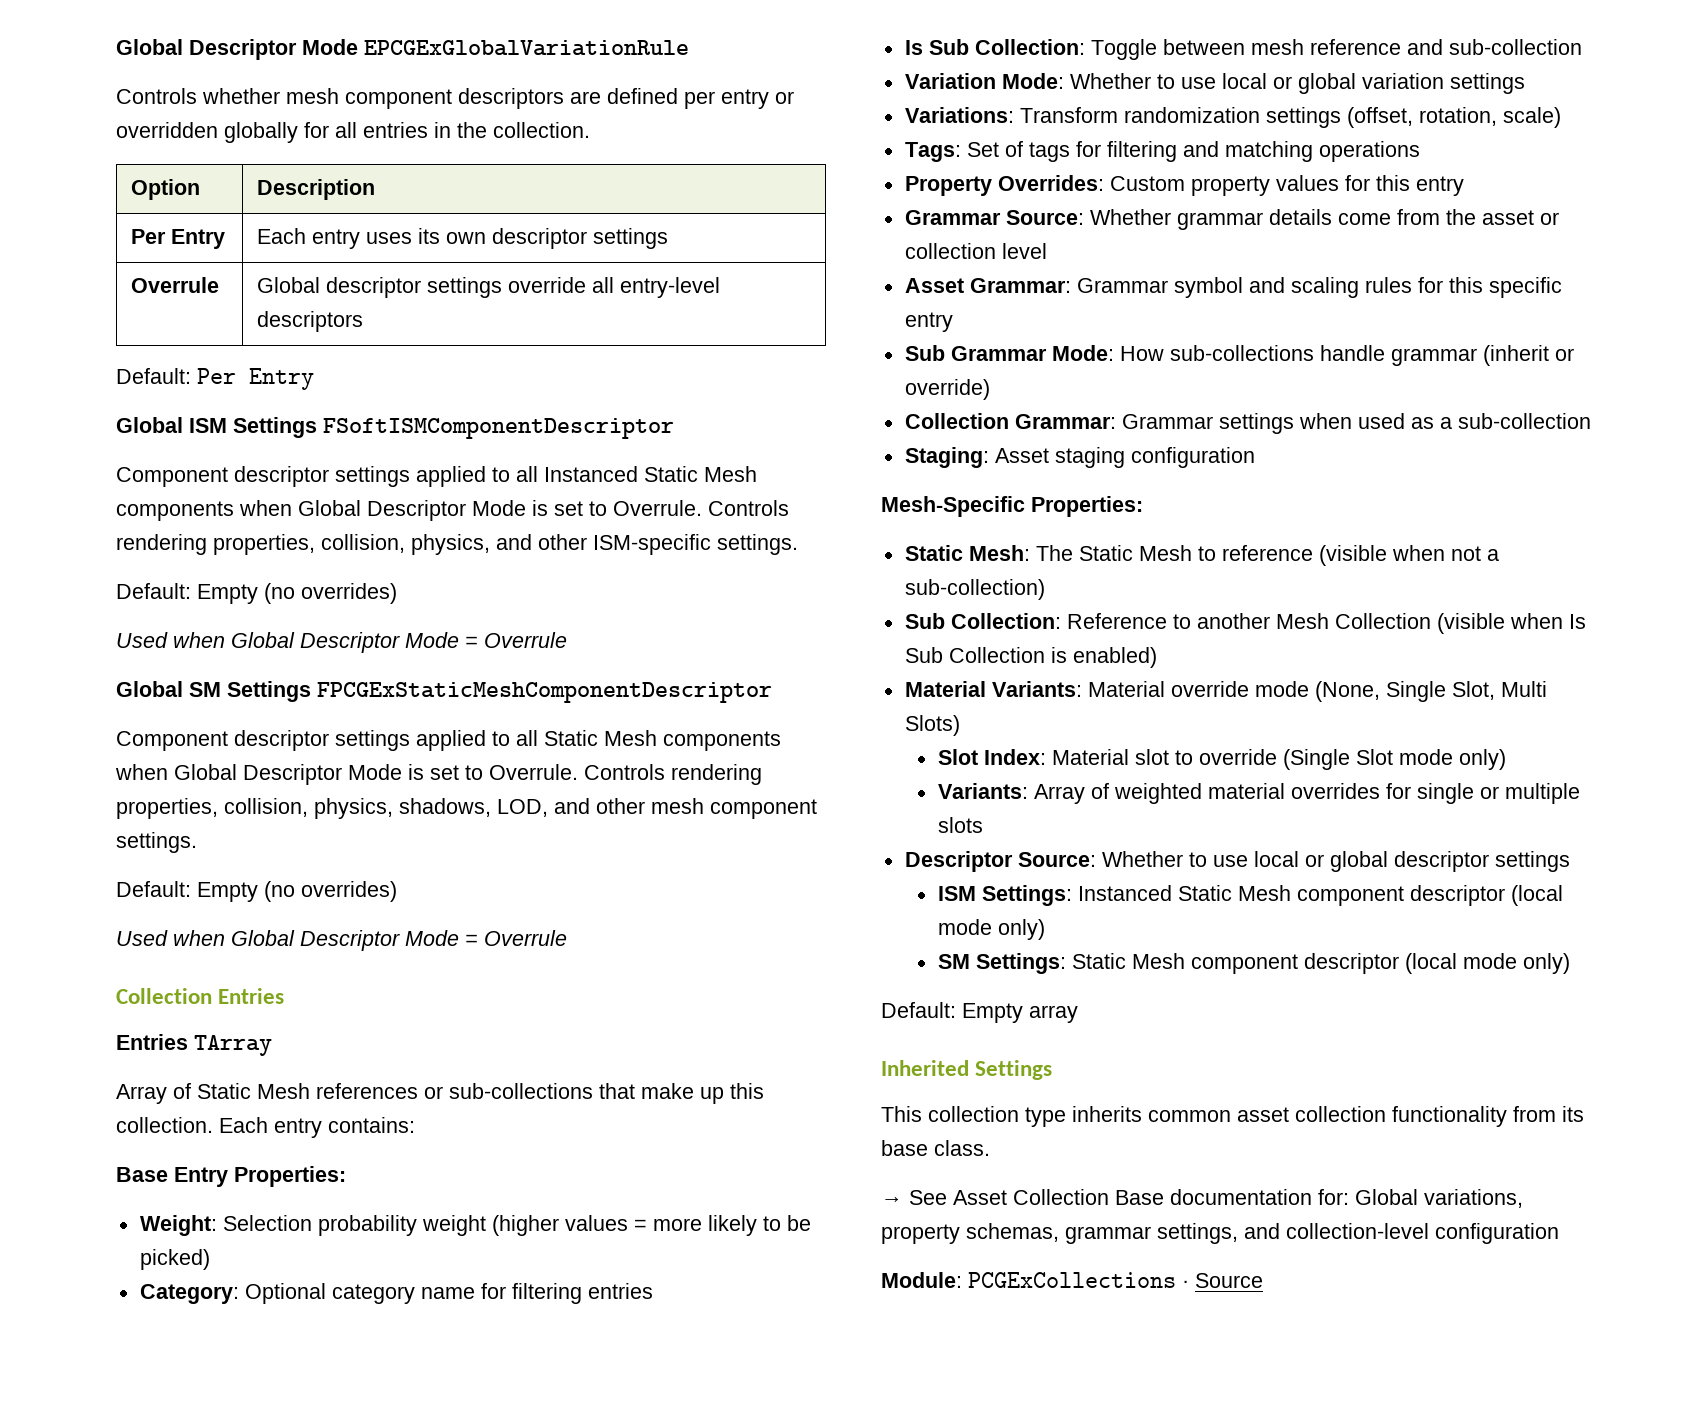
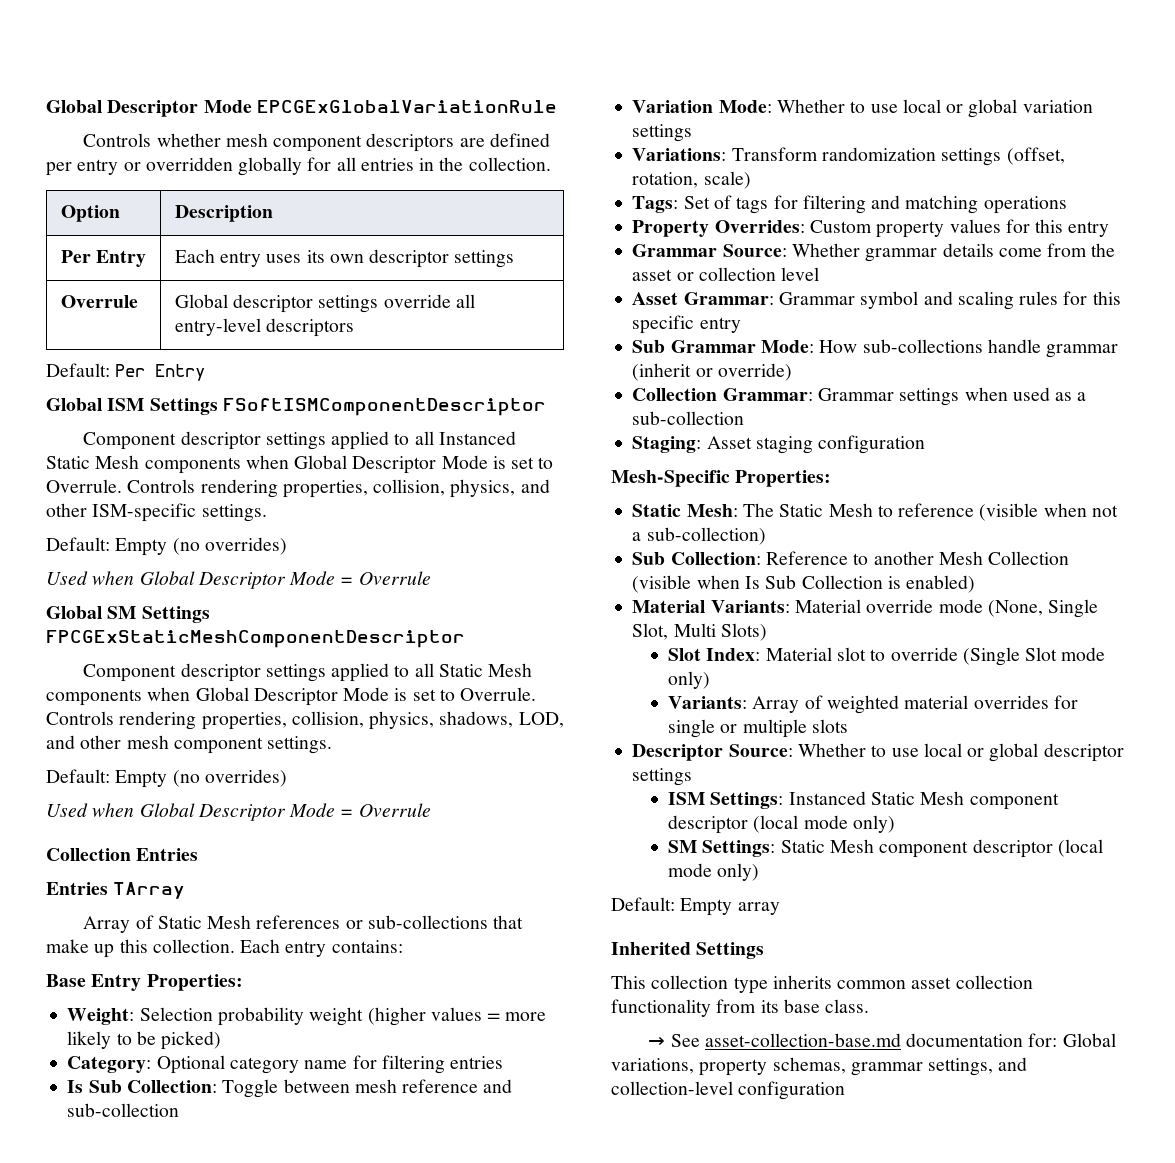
[953,1189,1164,1205] Asset Collection Base -> [704,1033,901,1047] asset-collection-base.md
[881,1272,1263,1288] // Module: PCGExCollections · Source -> (846, 1090) none

